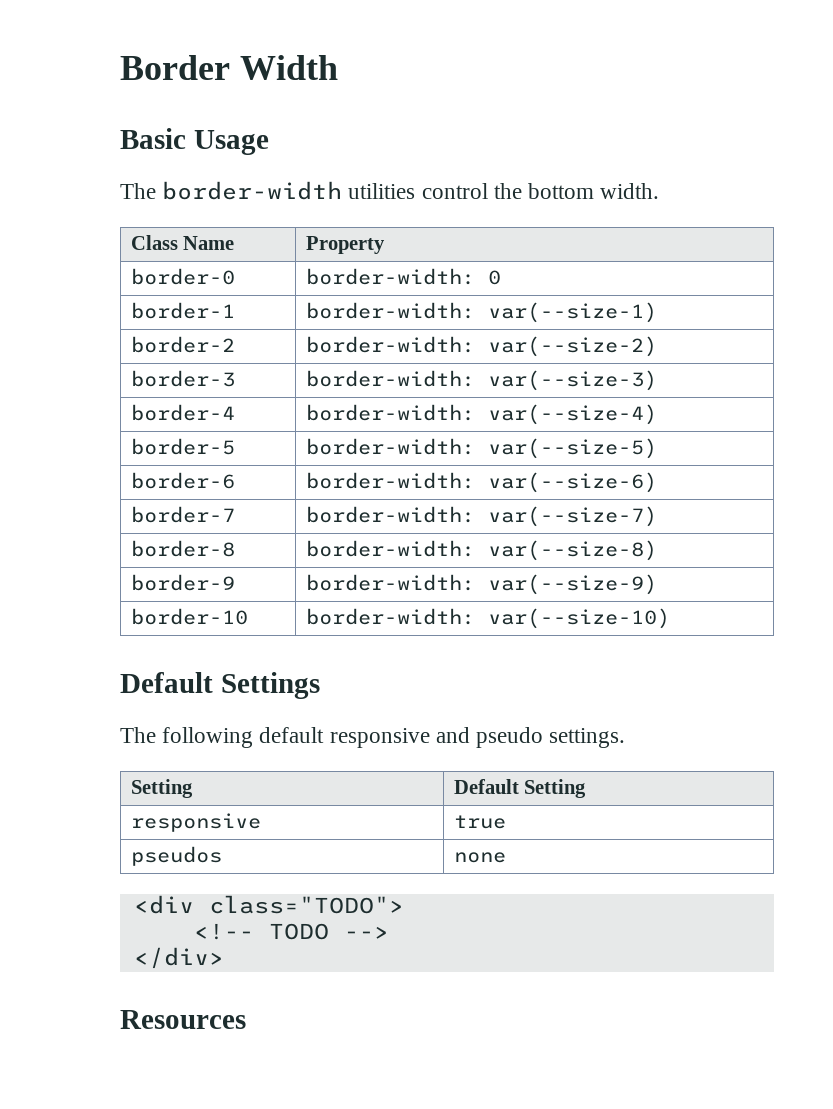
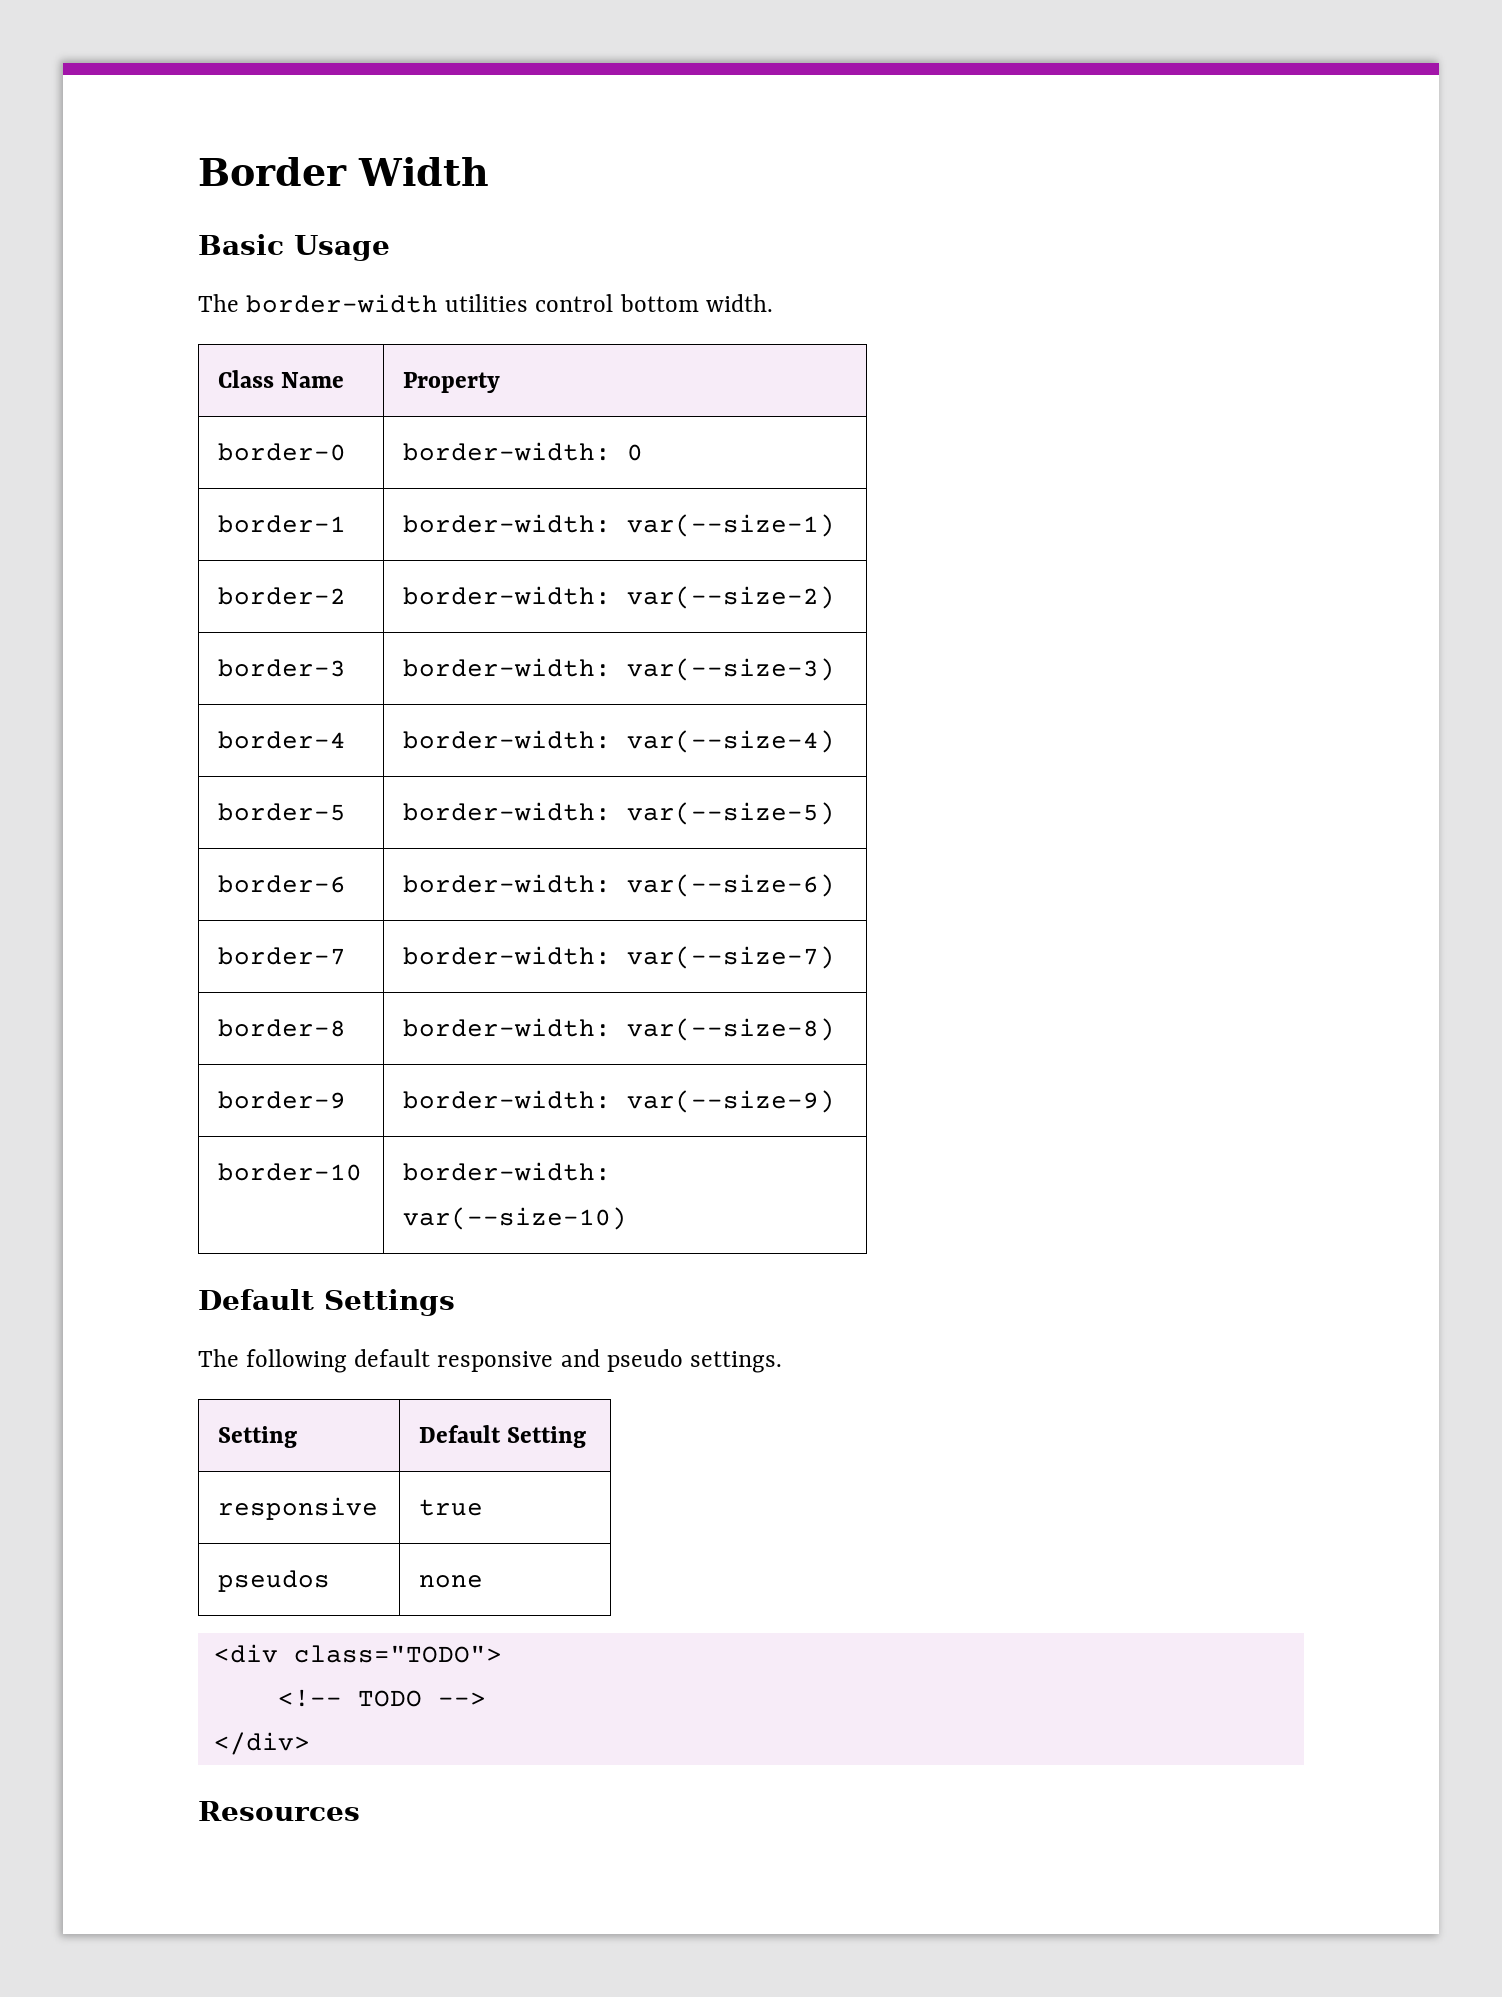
[493,183,522,199] the -> (614, 303) none

